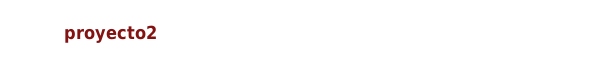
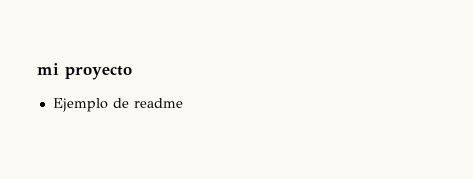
[64,25,157,43] proyecto2 -> [37,63,132,80] [52,98,183,112] mi proyecto // Ejemplo de readme

